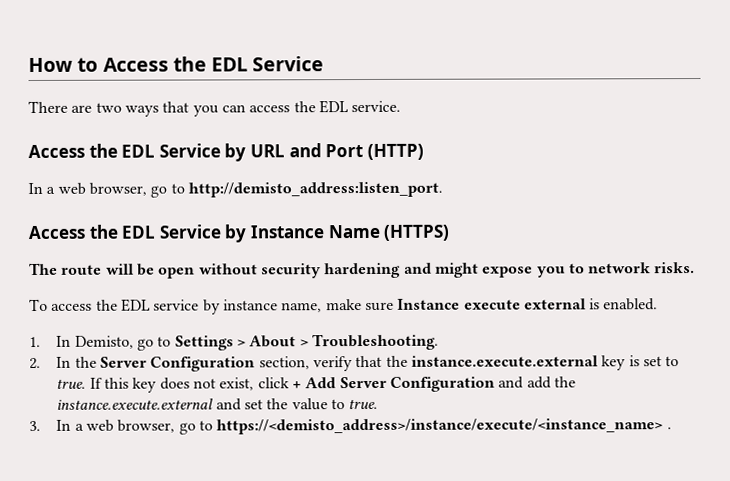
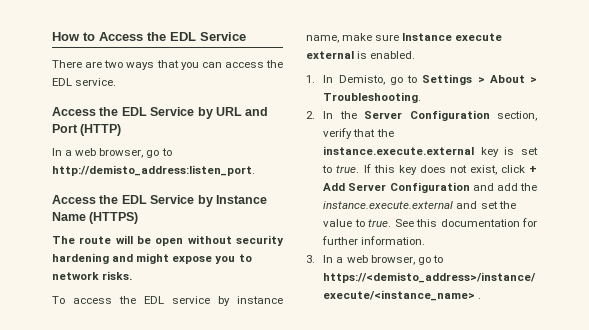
(379, 404) none -> [394,218,537,227] [322,236,426,245] See this documentation for further information.

